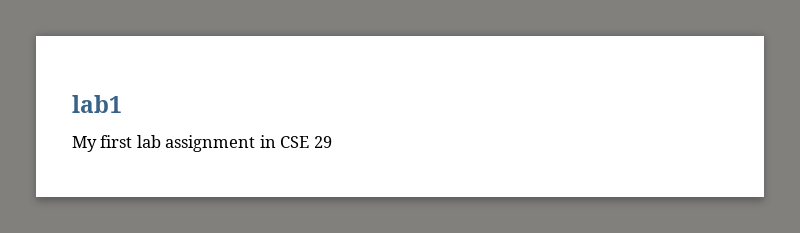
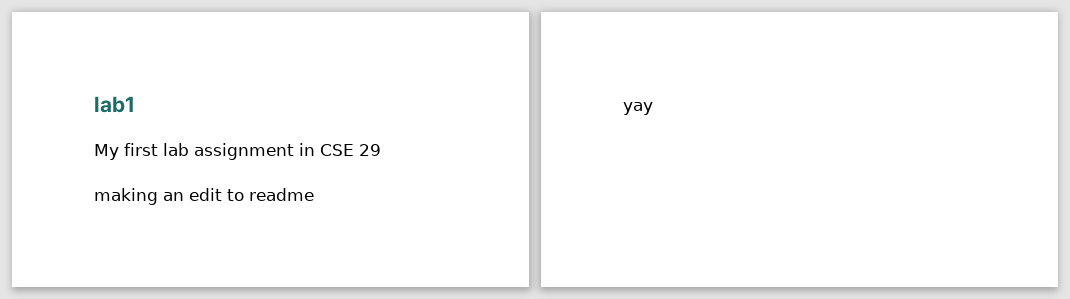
(332, 142) none -> [94,188,314,205] [623,102,653,115] // making an edit to readme // yay

